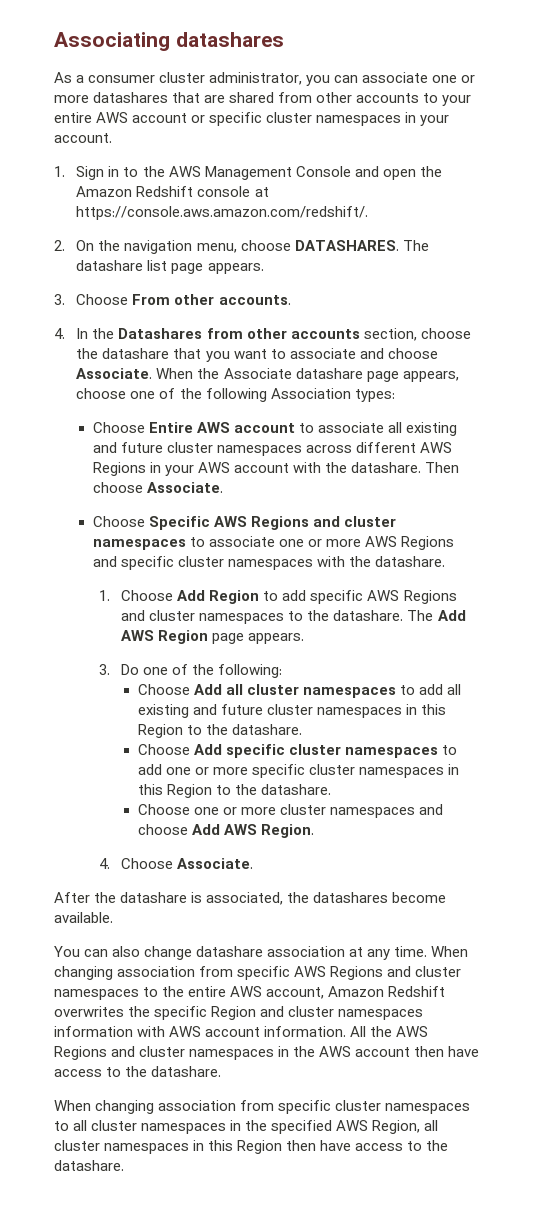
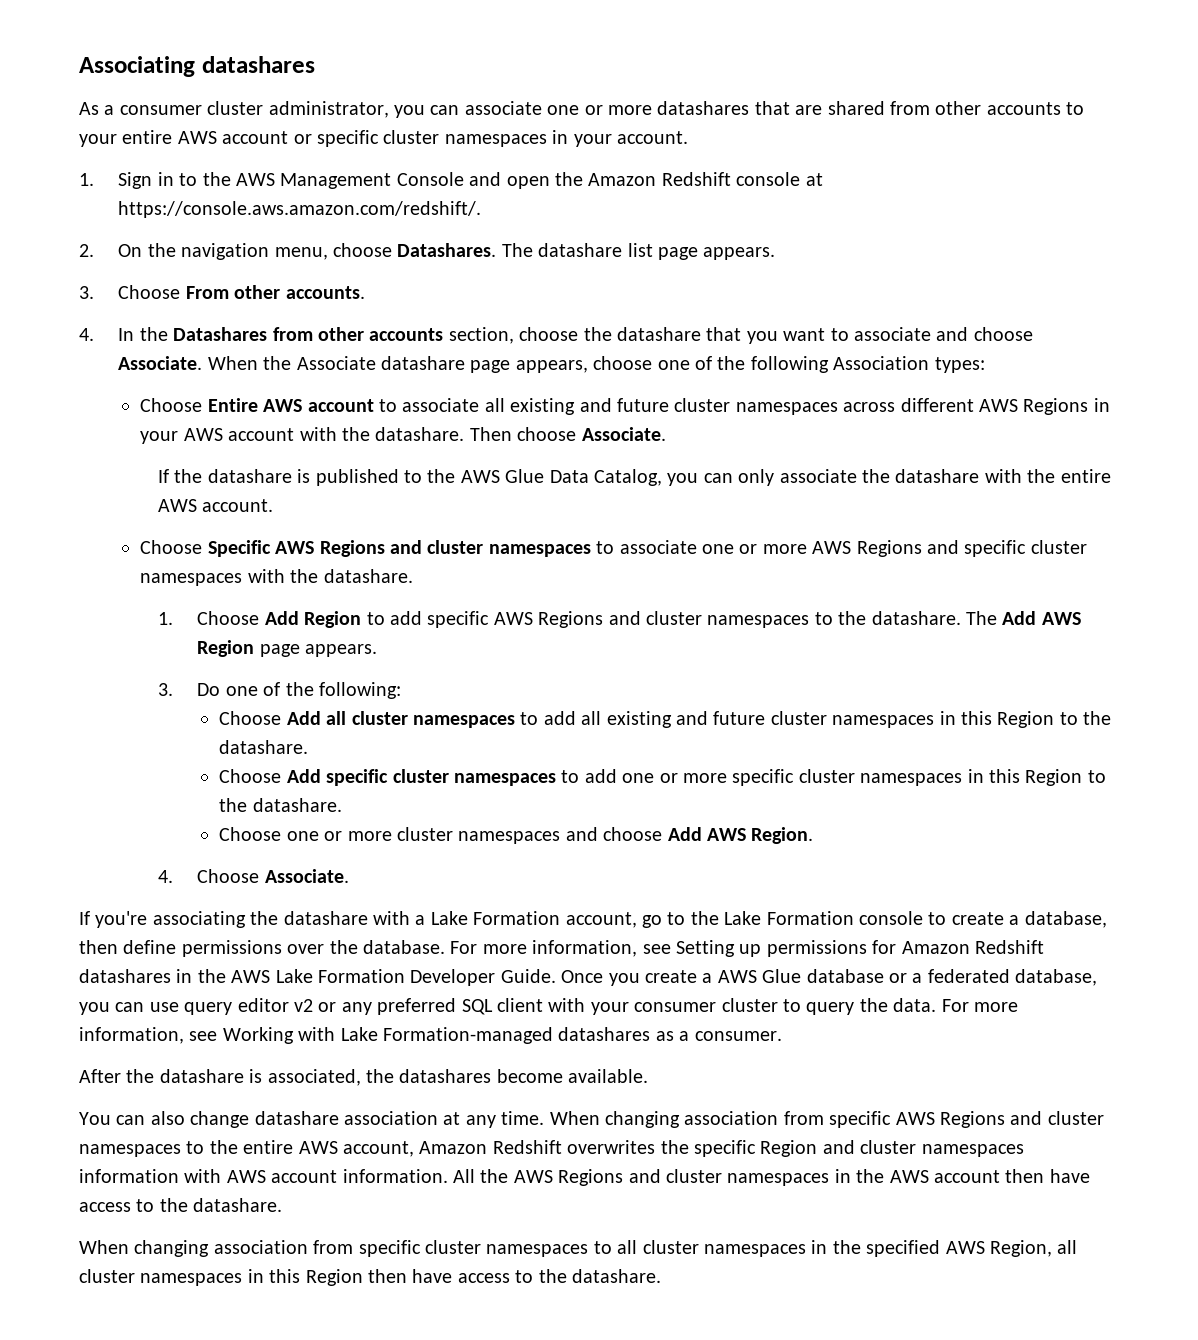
[294,240,399,251] DATASHARES. -> [397,243,497,257] Datashares.
(223, 487) none -> [157,469,1111,486] [157,499,274,512] // If the datashare is published to the AWS Glue Data Catalog, you can only associate the datashare with the entire AWS account.
(254, 863) none -> [79,911,1107,928] [79,940,1044,957] [79,969,1098,986] [79,998,1018,1015] [79,1027,782,1044] // If you're associating the datashare with a Lake Formation account, go to the Lake Formation console to create a database, then define permissions over the database. For more information, see Setting up permissions for Amazon Redshift datashares in the AWS Lake Formation Developer Guide. Once you create a AWS Glue database or a federated database, you can use query editor v2 or any preferred SQL client with your consumer cluster to query the data. For more information, see Working with Lake Formation-managed datashares as a consumer.

